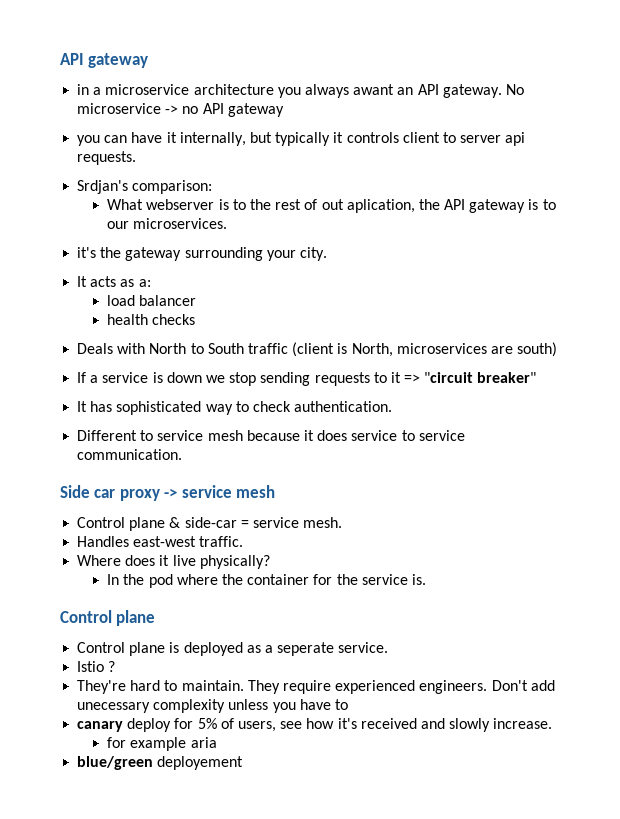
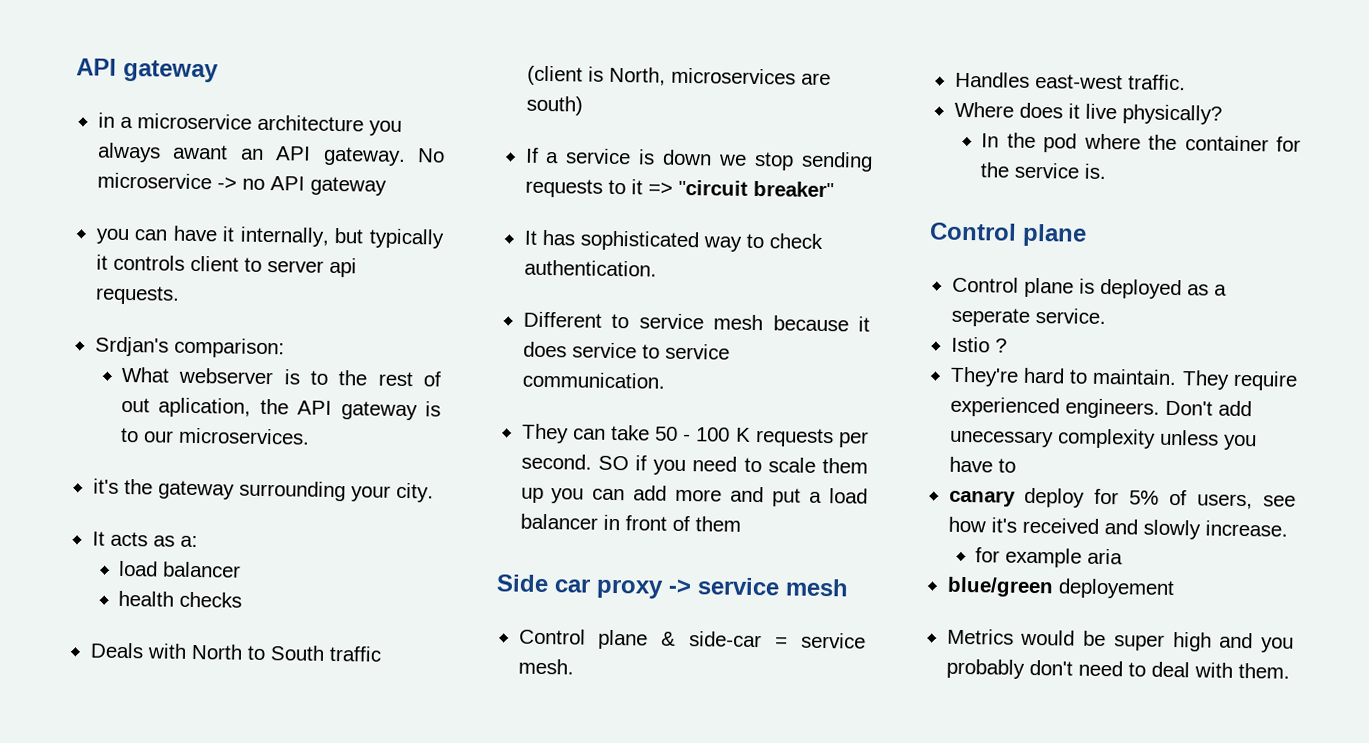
(183, 454) none -> [520,423,869,448] [520,453,868,476] [520,485,868,507] [519,513,741,532] // They can take 50 - 100 K requests per second. SO if you need to scale them up you can add more and put a load balancer in front of them
(244, 763) none -> [946,628,1294,653] [945,658,1290,679] // Metrics would be super high and you probably don't need to deal with them.

